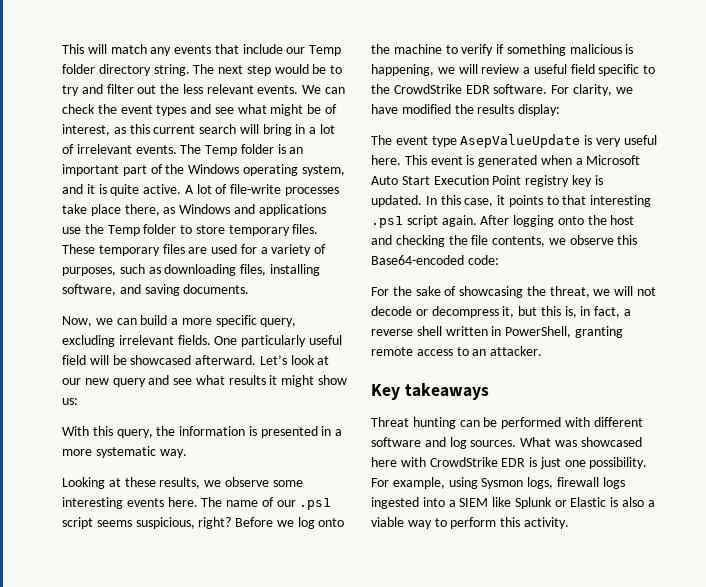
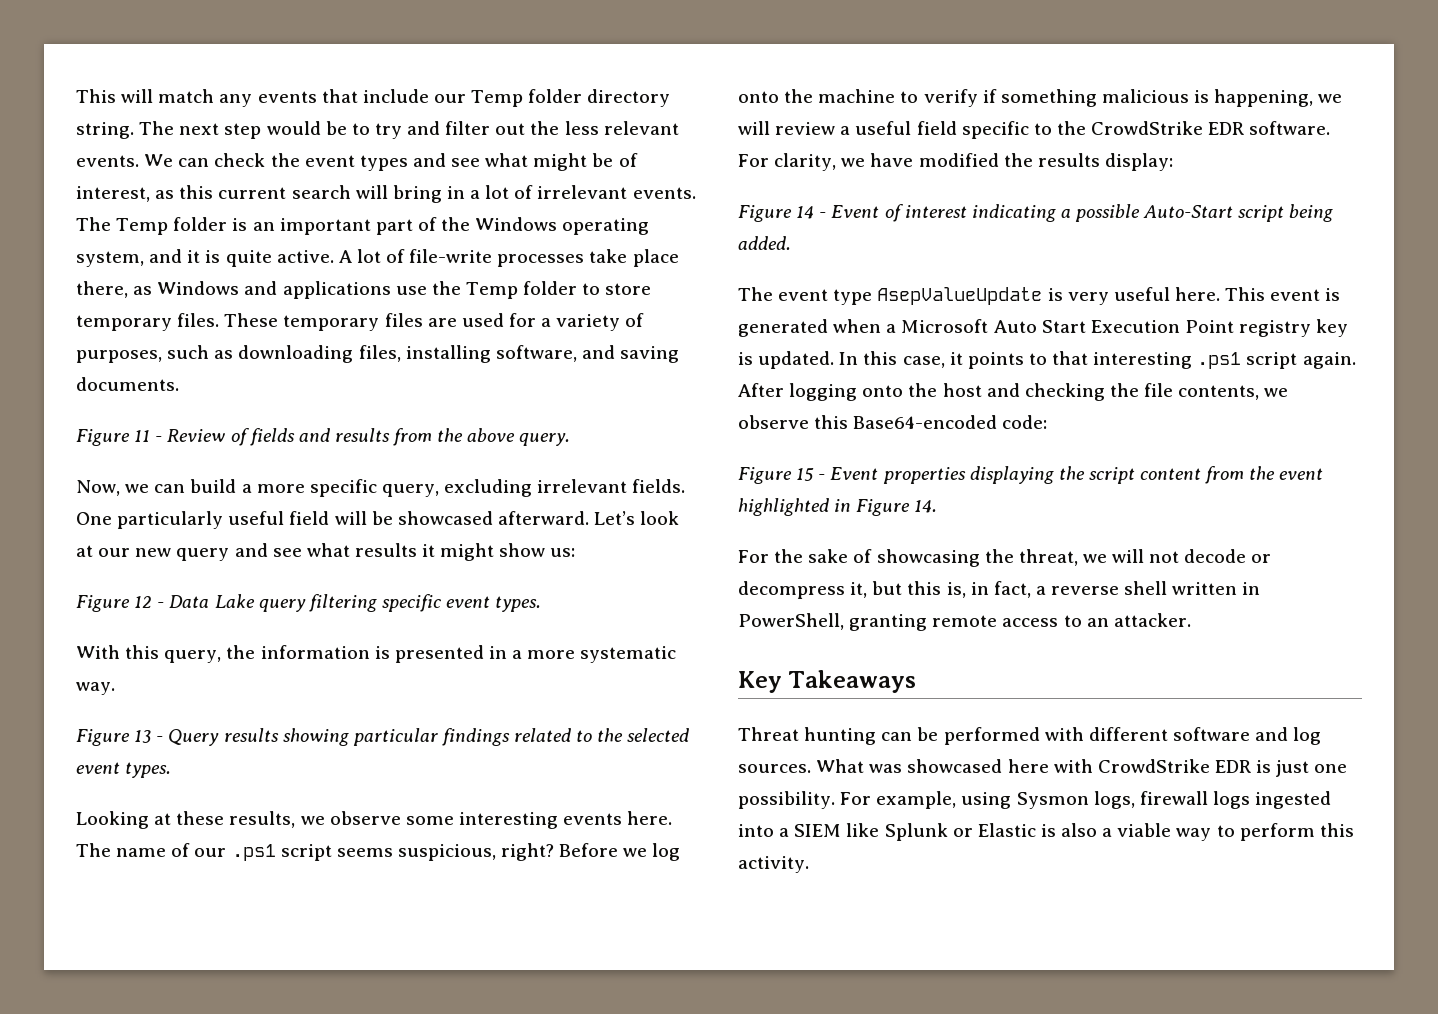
(250, 289) none -> [76,428,571,446] // Figure 11 - Review of fields and results from the above query.
(78, 401) none -> [76,594,542,612] // Figure 12 - Data Lake query filtering specific event types.
(187, 453) none -> [76,728,690,746] [76,762,172,778] // Figure 13 - Query results showing particular findings related to the selected event types.
(561, 110) none -> [738,204,1334,222] [738,236,791,250] // Figure 14 - Event of interest indicating a possible Auto-Start script being added.
(499, 260) none -> [738,466,1324,484] [738,498,938,516] // Figure 15 - Event properties displaying the script content from the event highlighted in Figure 14.
[404,383,489,400] takeaways -> [788,670,917,693] Takeaways

